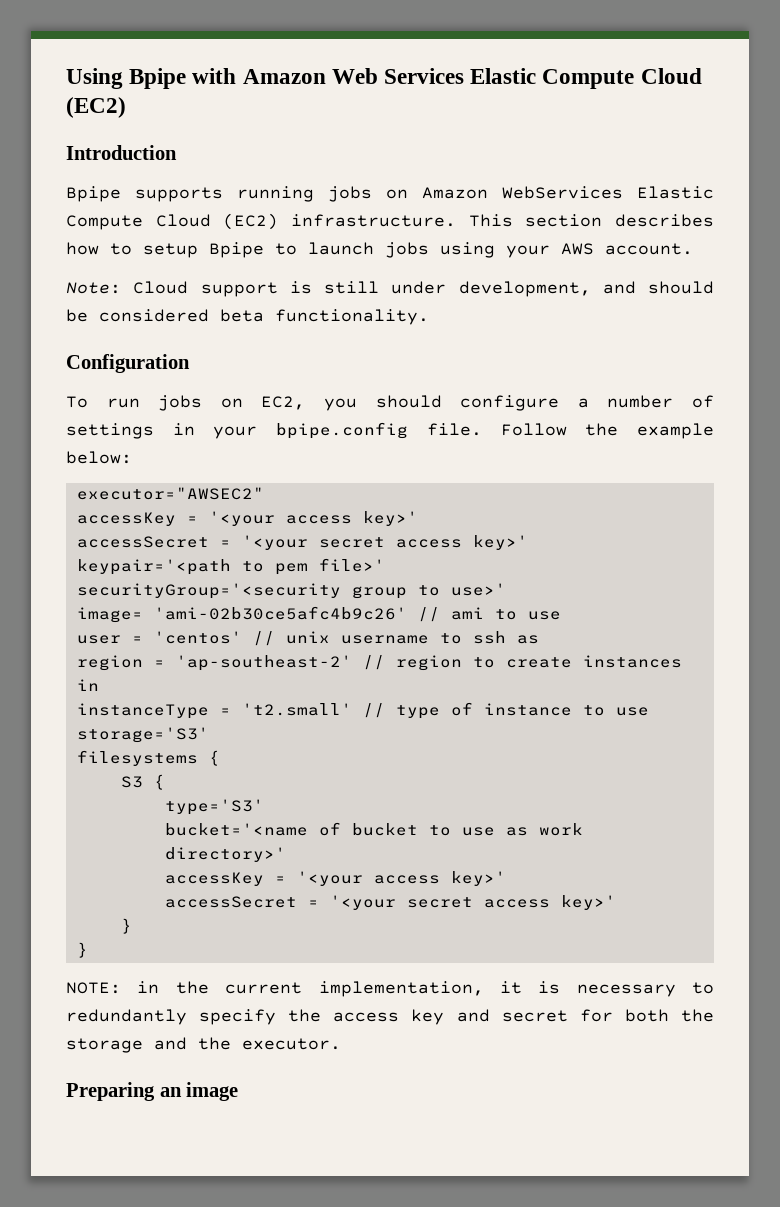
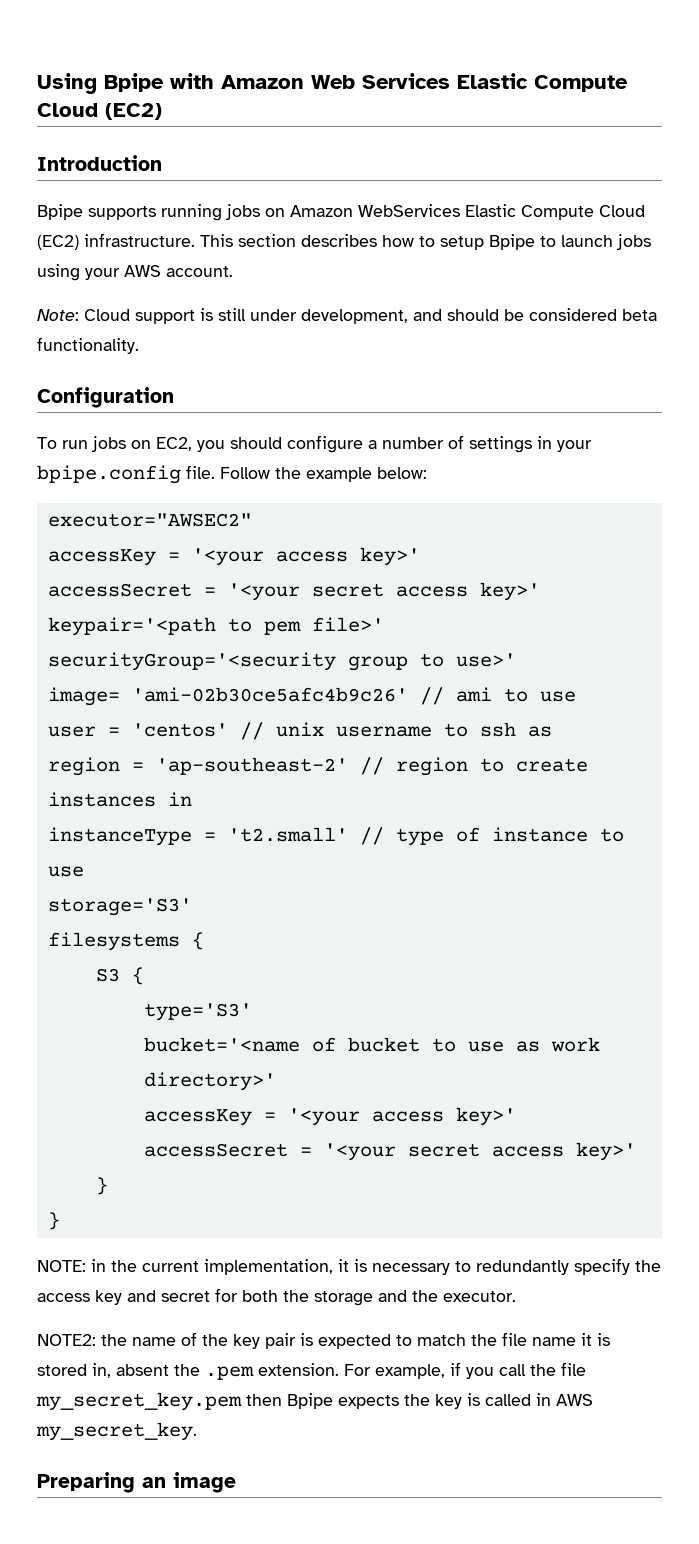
(341, 1044) none -> [37,1332,610,1349] [37,1362,586,1380] [36,1392,593,1411] [36,1422,197,1441] // NOTE2: the name of the key pair is expected to match the file name it is stored in, absent the .pem extension. For example, if you call the file my_secret_key.pem then Bpipe expects the key is called in AWS my_secret_key.

